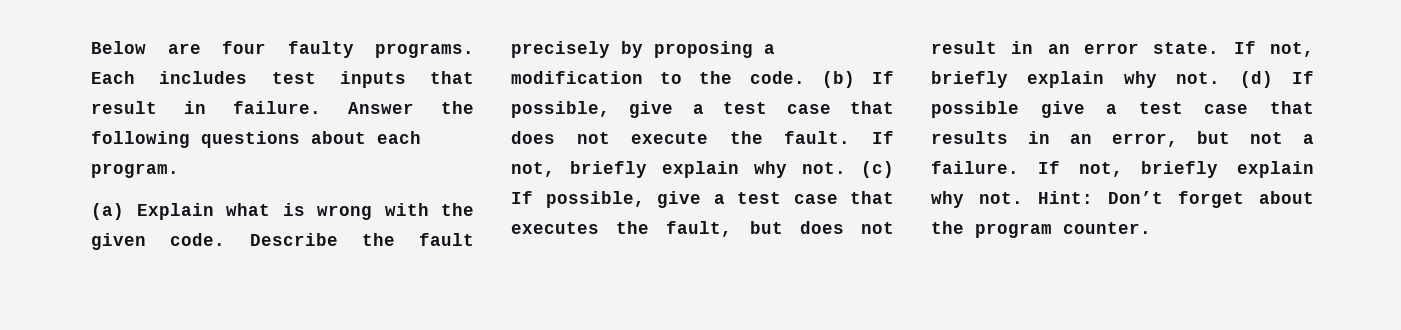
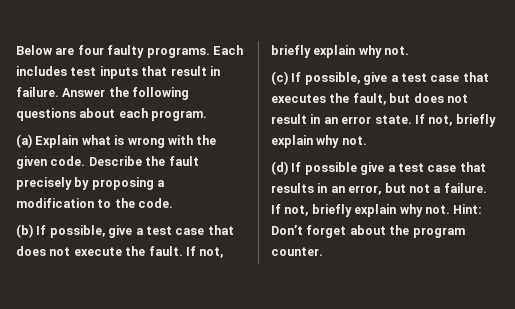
(805, 77) none -> (174, 203) //
(846, 168) none -> (410, 50) //
(1221, 78) none -> (367, 140) //

